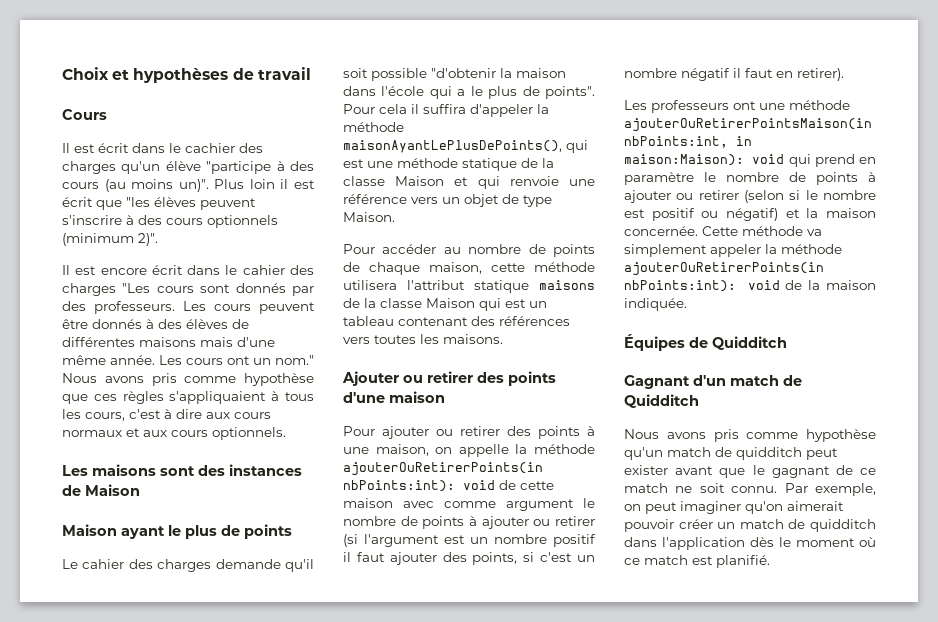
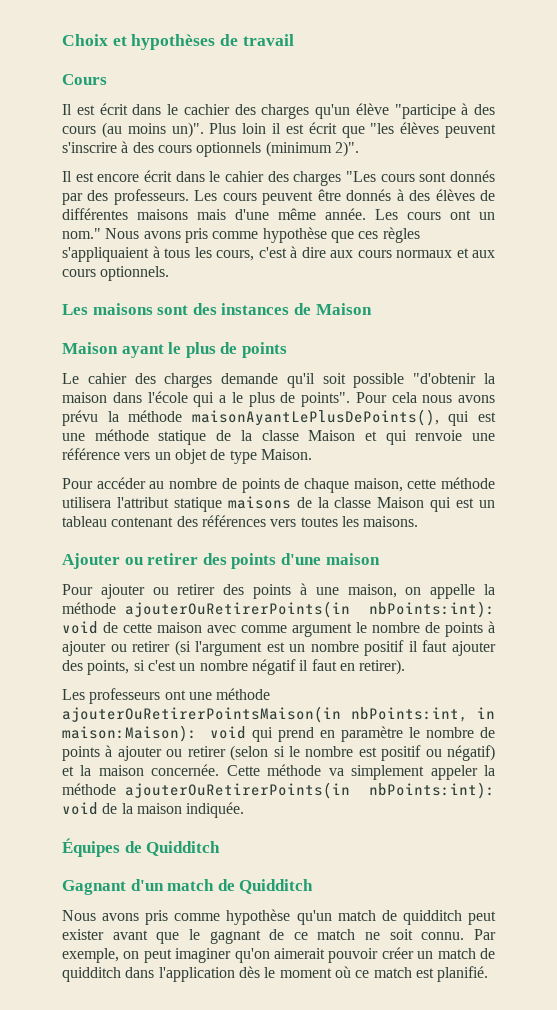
[411,104,533,117] il suffira d'appeler -> [422,395,495,403] [62,410,98,426] nous avons prévu

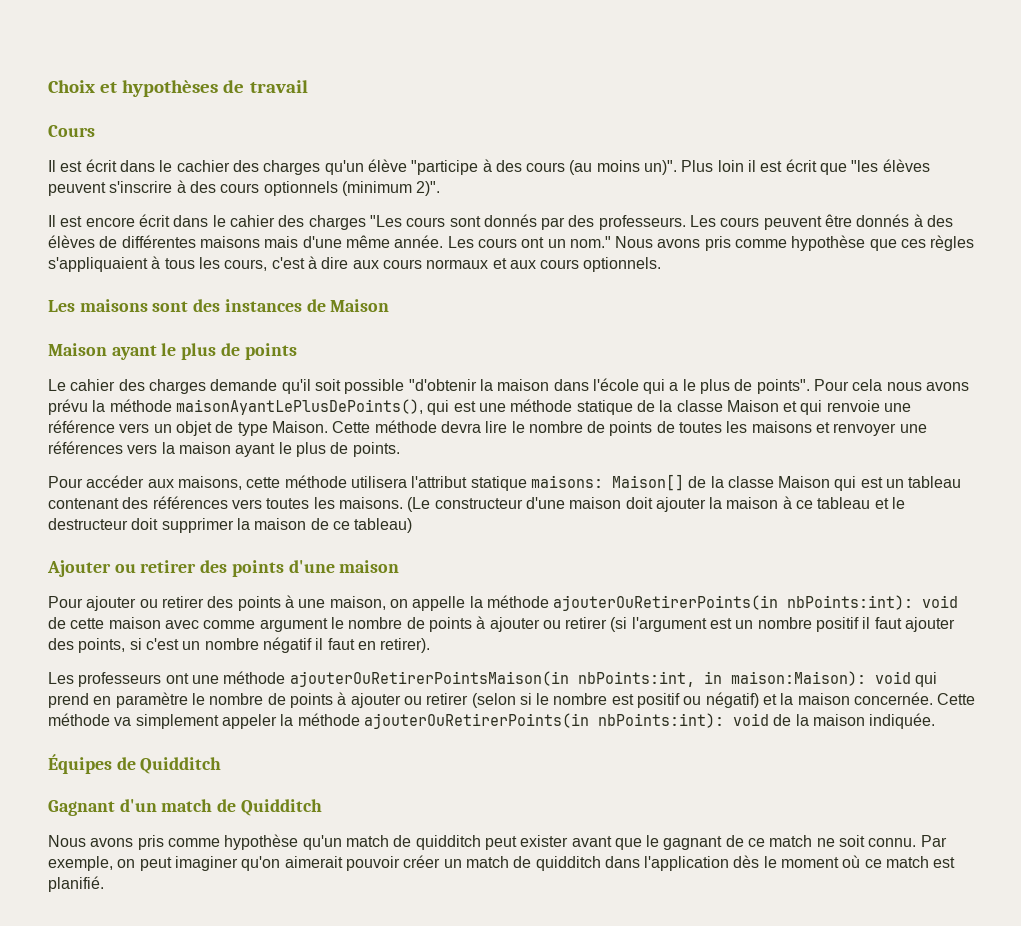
[62,477,403,493] // Pour accéder au nombre de points de chaque maison, -> [332,420,927,436] [48,441,400,457] [48,475,242,490] Cette méthode devra lire le nombre de points de toutes les maisons et renvoyer une références vers la maison ayant le plus de points. // Pour accéder aux maisons,
[227,496,291,509] maisons -> [530,474,684,491] maisons: Maison[]
(419, 521) none -> [407,496,906,512] [48,518,413,533] (Le constructeur d'une maison doit ajouter la maison à ce tableau et le destructeur doit supprimer la maison de ce tableau)

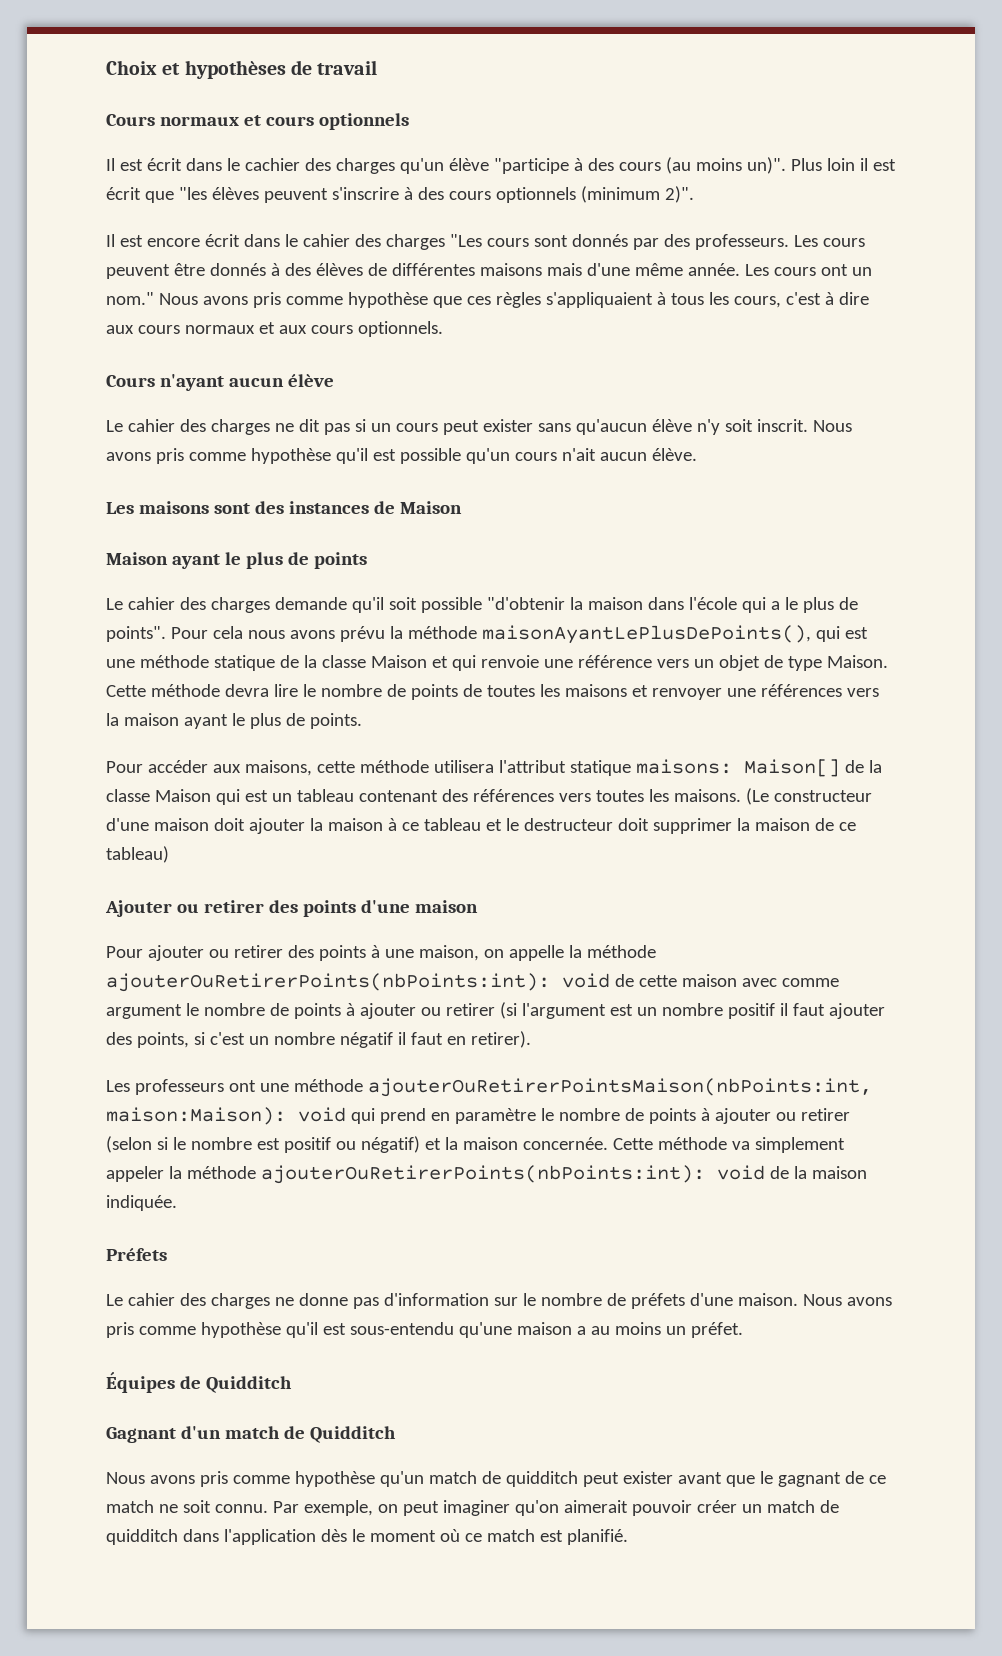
(95, 131) none -> [159,113,409,130] normaux et cours optionnels
(662, 264) none -> [106,374,334,391] [106,419,852,435] [106,448,697,464] // Cours n'ayant aucun élève // Le cahier des charges ne dit pas si un cours peut exister sans qu'aucun élève n'y soit inscrit. Nous avons pris comme hypothèse qu'il est possible qu'un cours n'ait aucun élève.
[553,595,914,611] ajouterOuRetirerPoints(in nbPoints:int): -> [106,973,550,992] ajouterOuRetirerPoints(nbPoints:int):
[289,671,722,687] ajouterOuRetirerPointsMaison(in nbPoints:int, in -> [367,1078,872,1097] ajouterOuRetirerPointsMaison(nbPoints:int,
[363,713,724,729] ajouterOuRetirerPoints(in nbPoints:int): -> [260,1165,705,1184] ajouterOuRetirerPoints(nbPoints:int):
(936, 721) none -> [106,1248,167,1261] [106,1293,892,1309] [106,1322,743,1338] // Préfets // Le cahier des charges ne donne pas d'information sur le nombre de préfets d'une maison. Nous avons pris comme hypothèse qu'il est sous-entendu qu'une maison a au moins un préfet.

